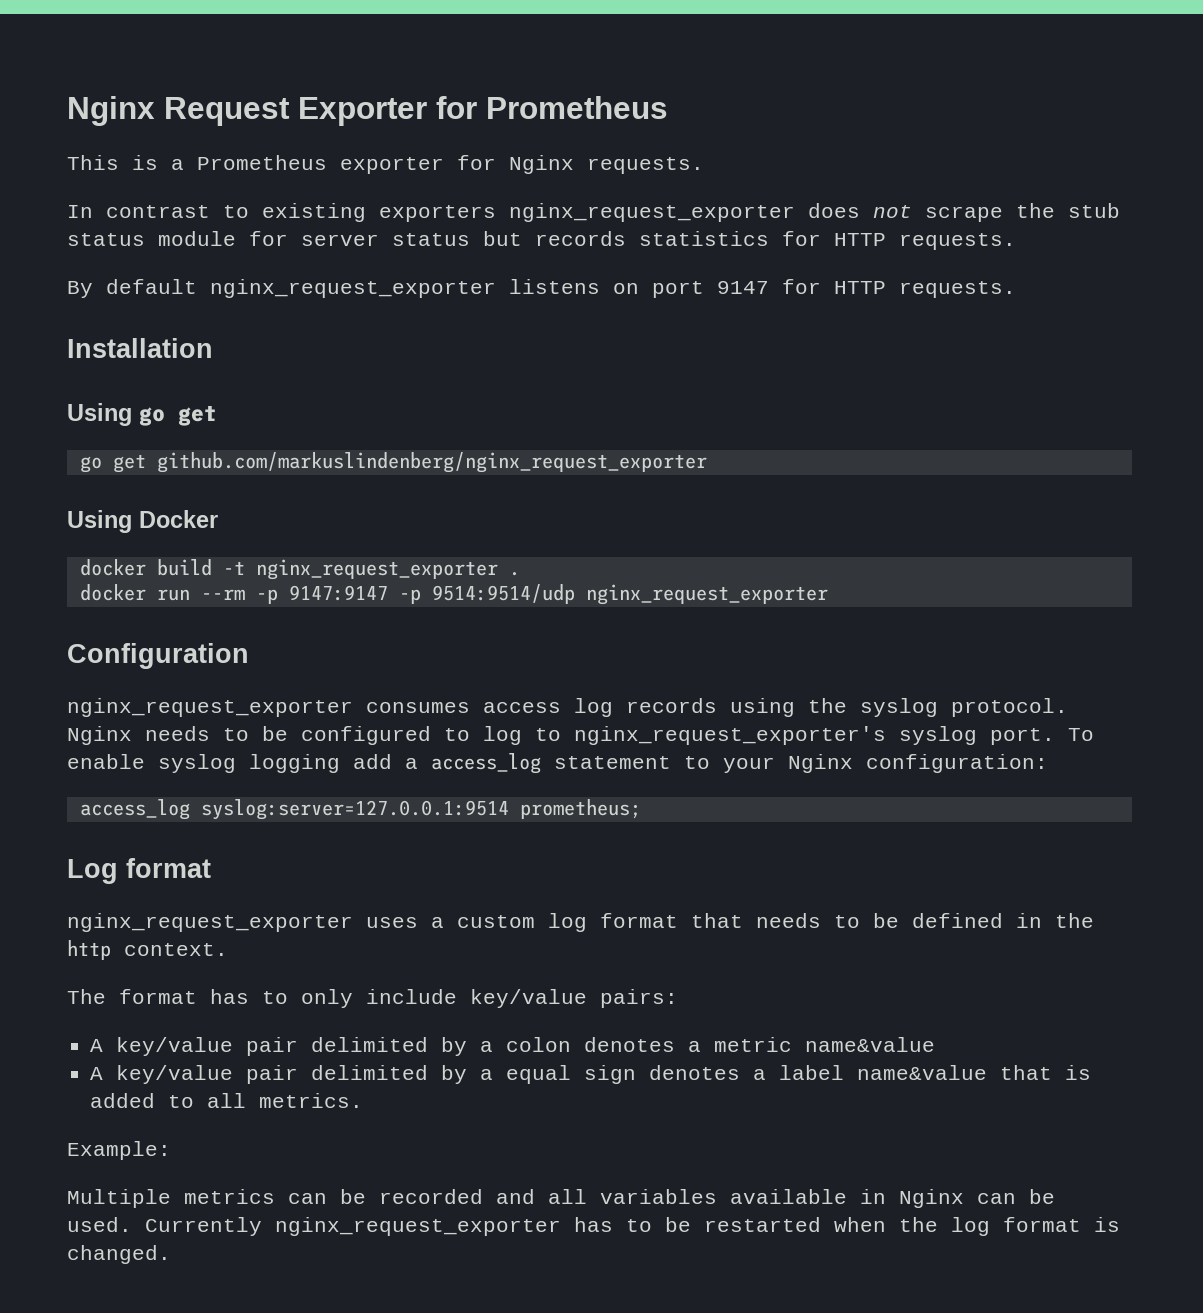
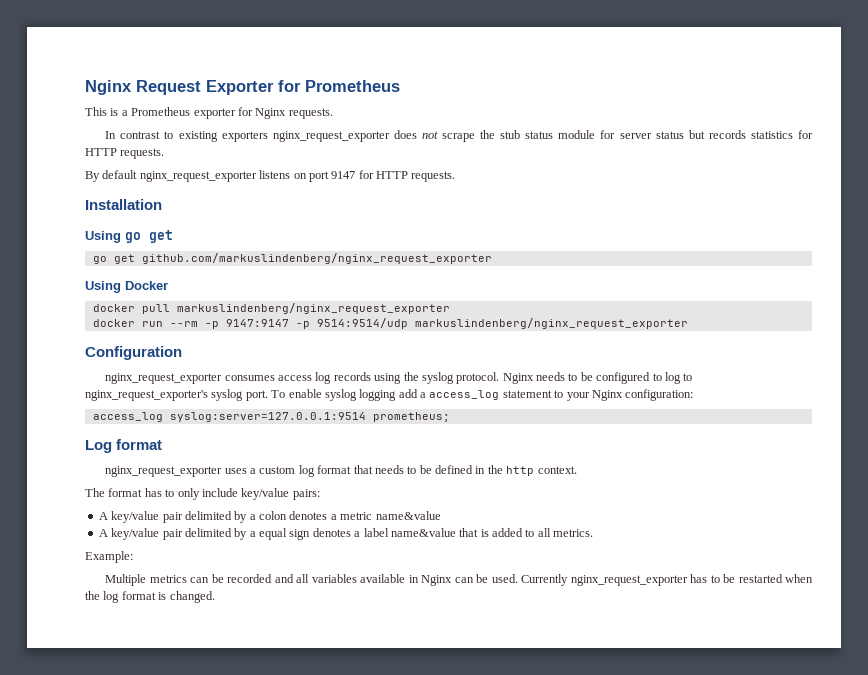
[156,559,520,580] build -t nginx_request_exporter . -> [141,303,450,314] pull markuslindenberg/nginx_request_exporter
[585,584,828,605] nginx_request_exporter -> [414,318,688,329] markuslindenberg/nginx_request_exporter

